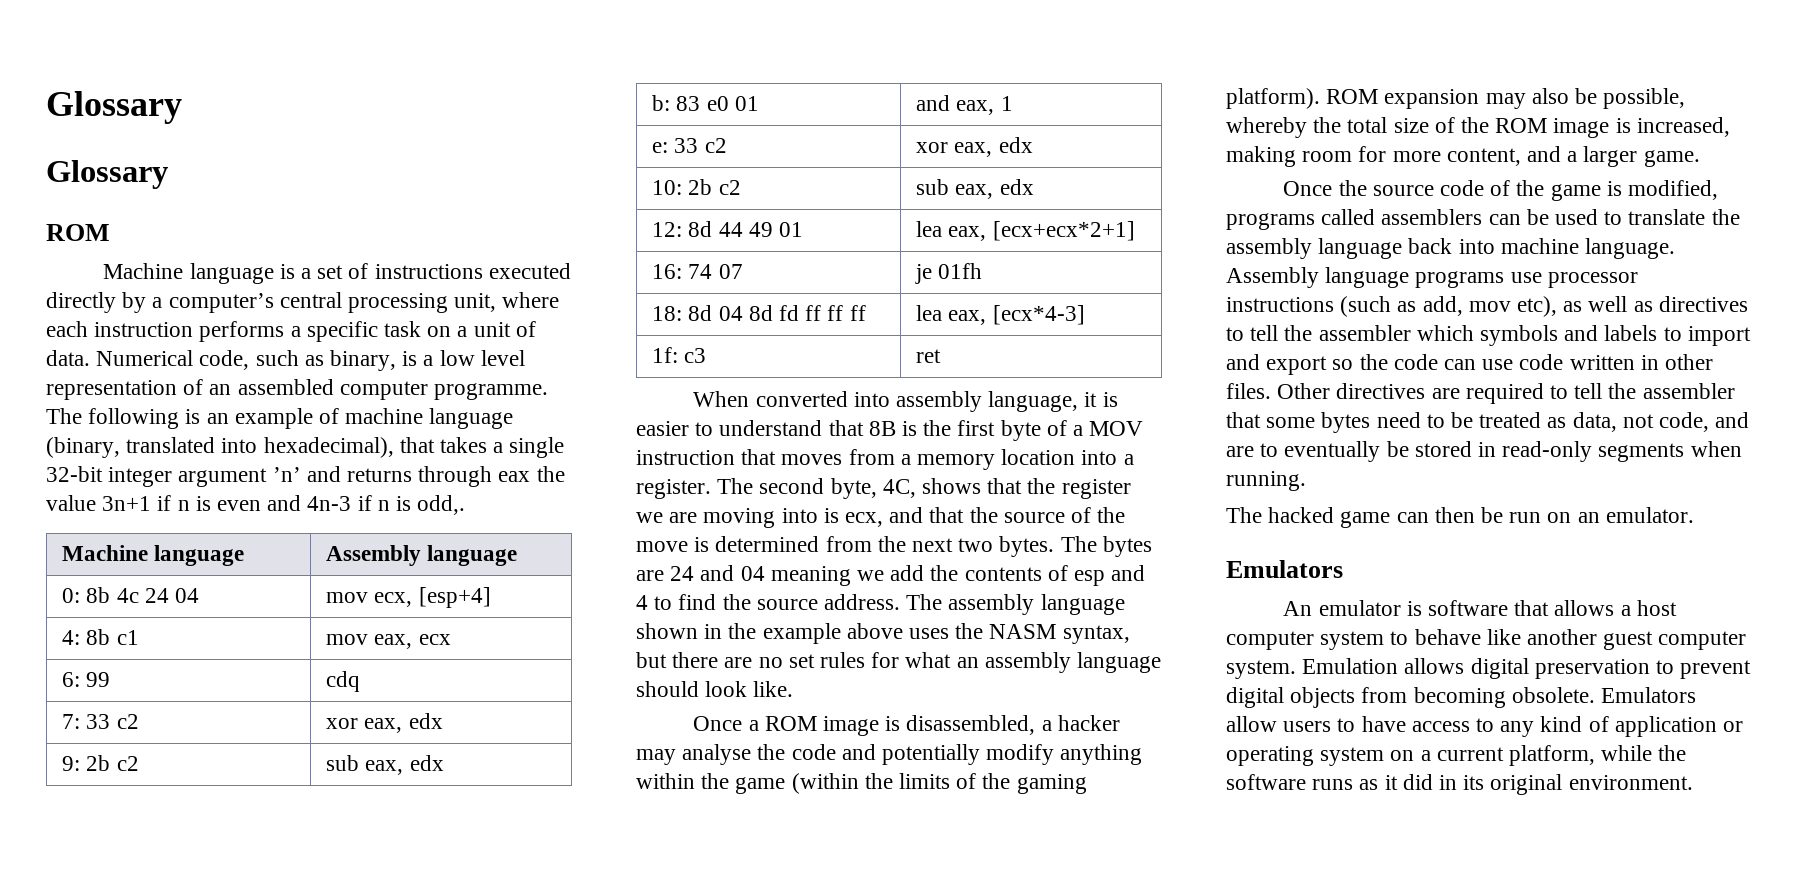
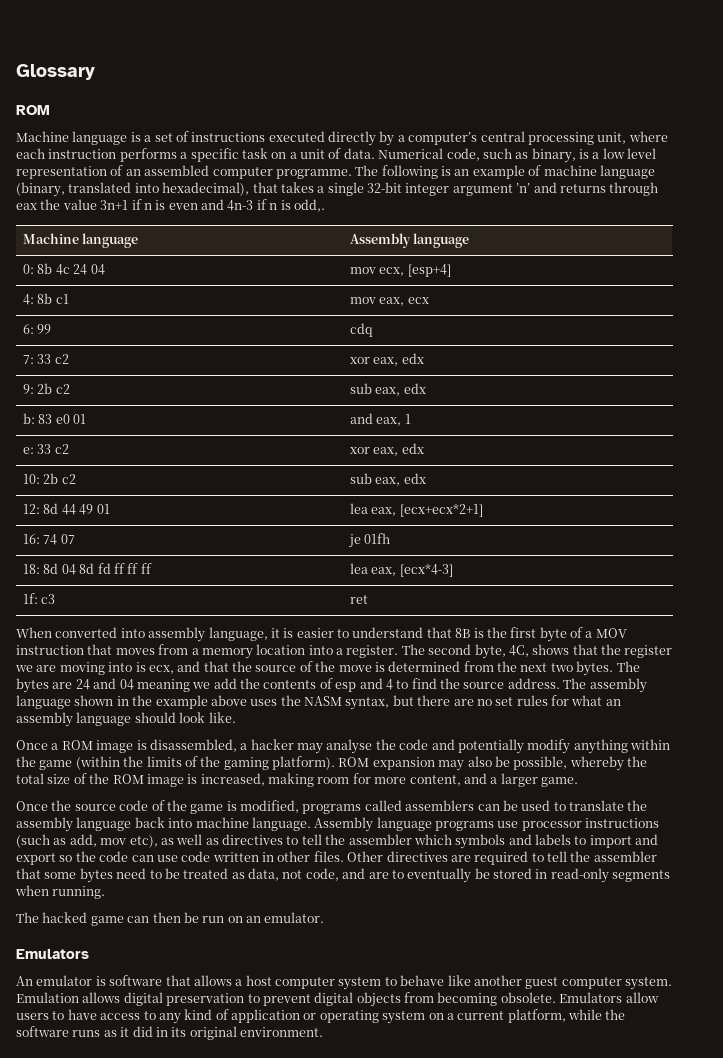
[46,91,182,124] [46,160,168,189] Glossary // Glossary -> [16,64,95,80] Glossary

